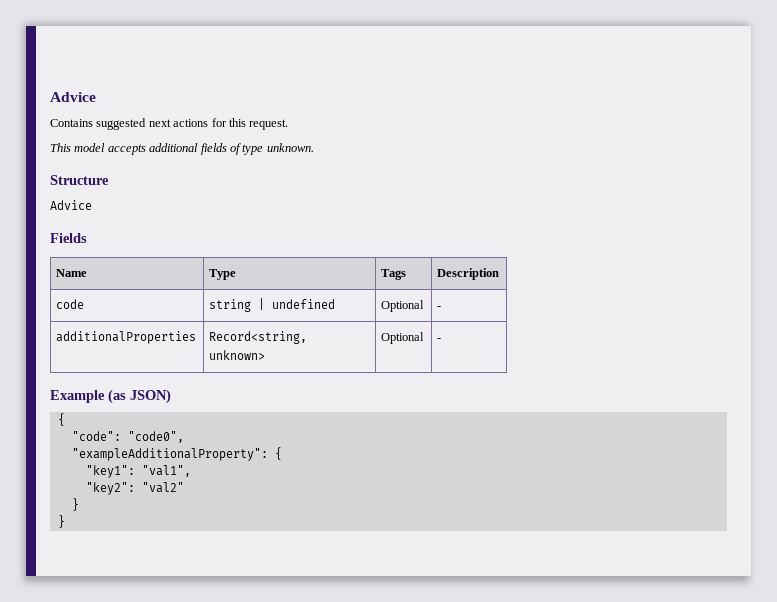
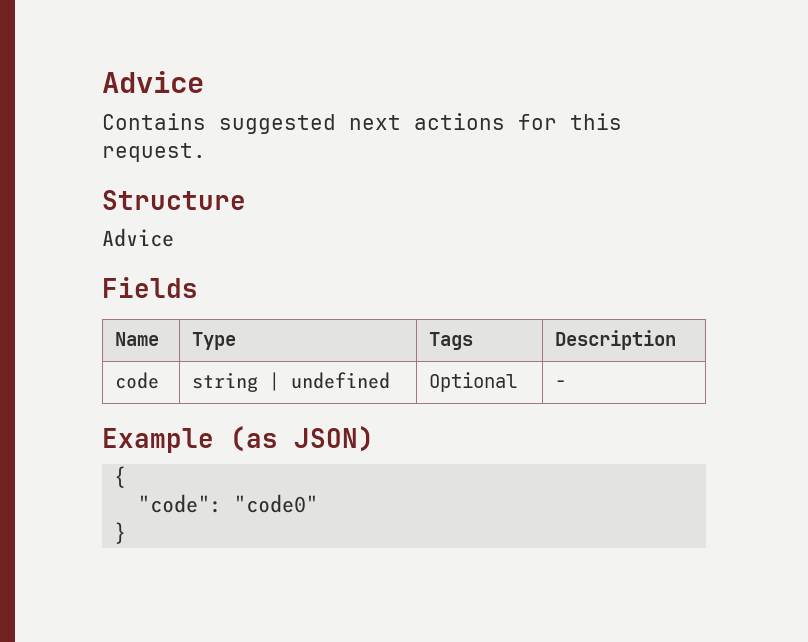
[50,143,314,155] // This model accepts additional fields of type unknown. -> (206, 152) none
[56,331,197,344] [209,331,308,344] [209,350,266,360] [381,332,425,344] [437,338,442,341] // additionalProperties | Record<string, unknown> | Optional | - -> (566, 384) none
[127,431,184,443] [71,447,282,461] [85,465,191,478] [85,482,184,495] [71,498,79,511] [57,515,65,528] "code0", // "exampleAdditionalProperty": { // "key1": "val1", // "key2": "val2" // } // } -> [234,494,319,513] [114,522,127,544] "code0" // }

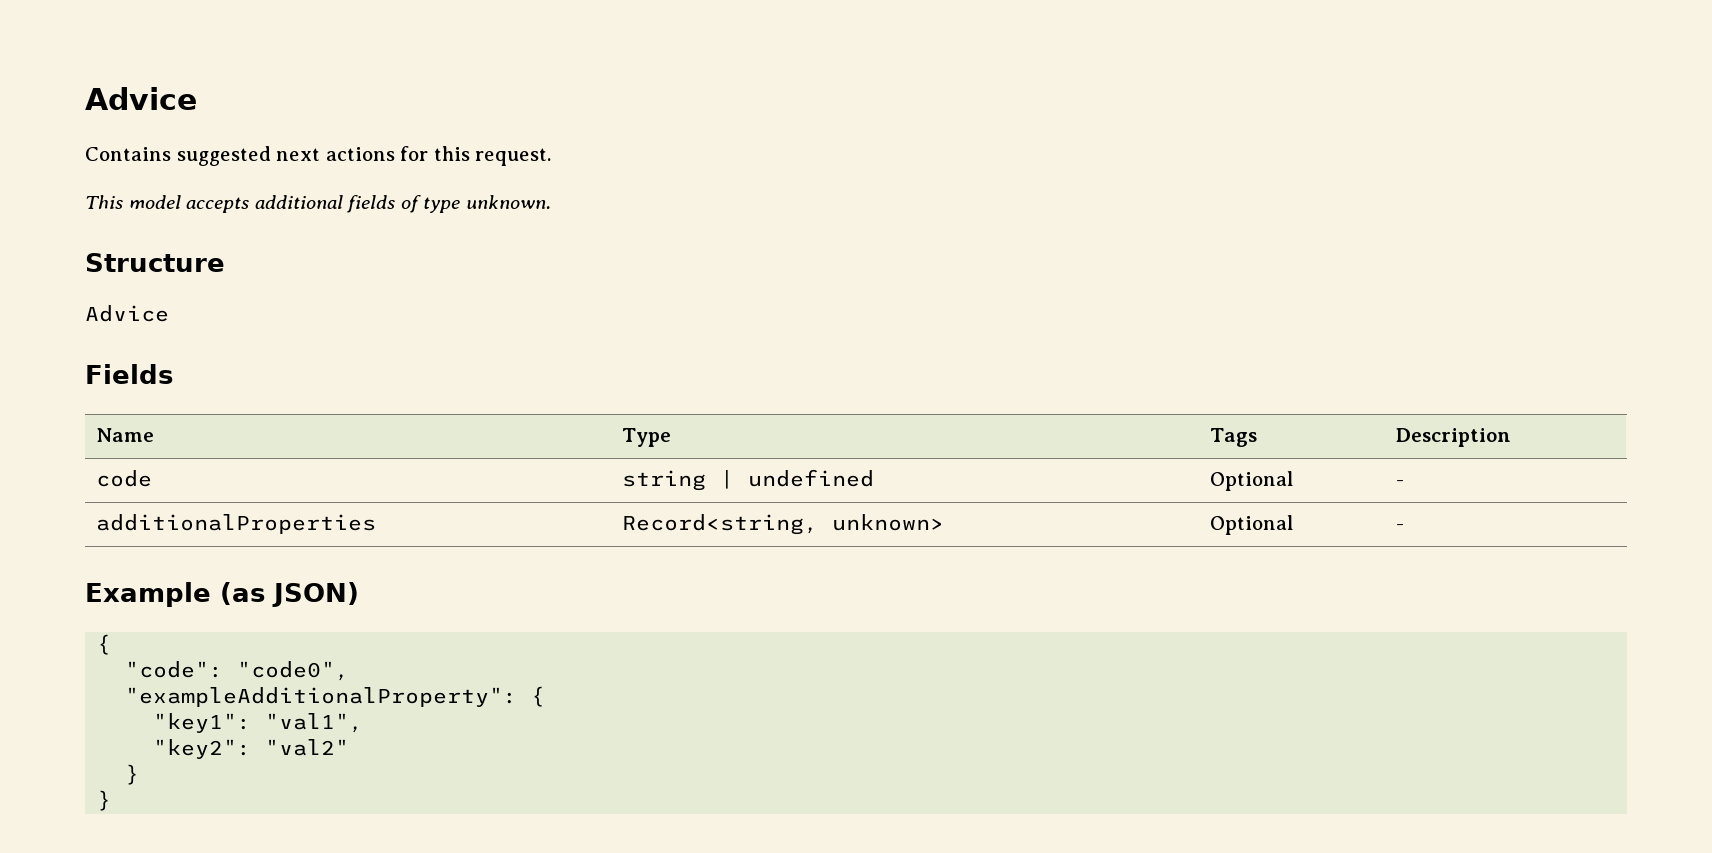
(206, 152) none -> [85,195,551,213] // This model accepts additional fields of type unknown.
(566, 384) none -> [96,514,377,534] [622,514,945,535] [1210,515,1294,535] [1396,524,1405,530] // additionalProperties | Record<string, unknown> | Optional | -
[234,494,319,513] [114,522,127,544] "code0" // } -> [237,661,350,681] [125,686,546,707] [153,713,364,733] [153,739,350,759] [125,764,140,785] [97,790,112,811] "code0", // "exampleAdditionalProperty": { // "key1": "val1", // "key2": "val2" // } // }

